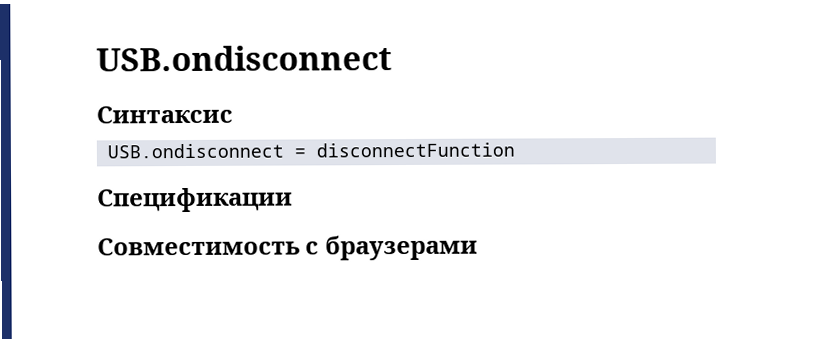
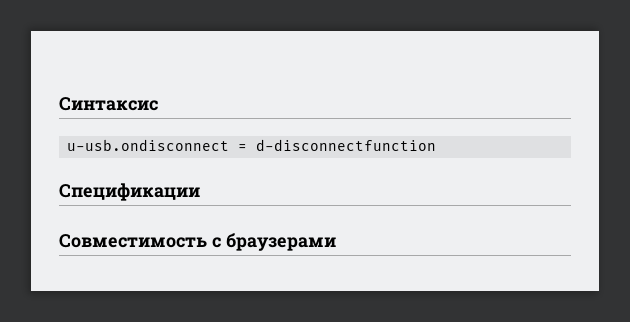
[96,45,392,72] USB.ondisconnect // -> (59, 104) none
[106,142,515,159] USB.ondisconnect = disconnectFunction -> [67,139,437,151] u-usb.ondisconnect = d-disconnectfunction

